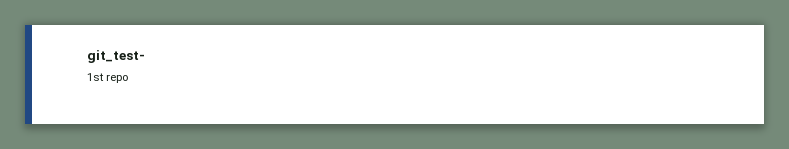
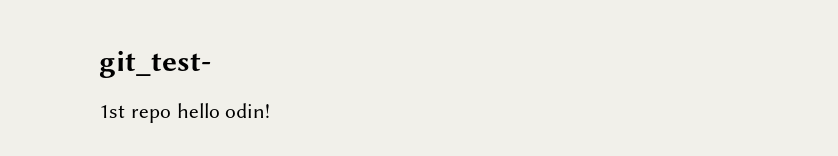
(129, 78) none -> [176,103,271,118] hello odin!

